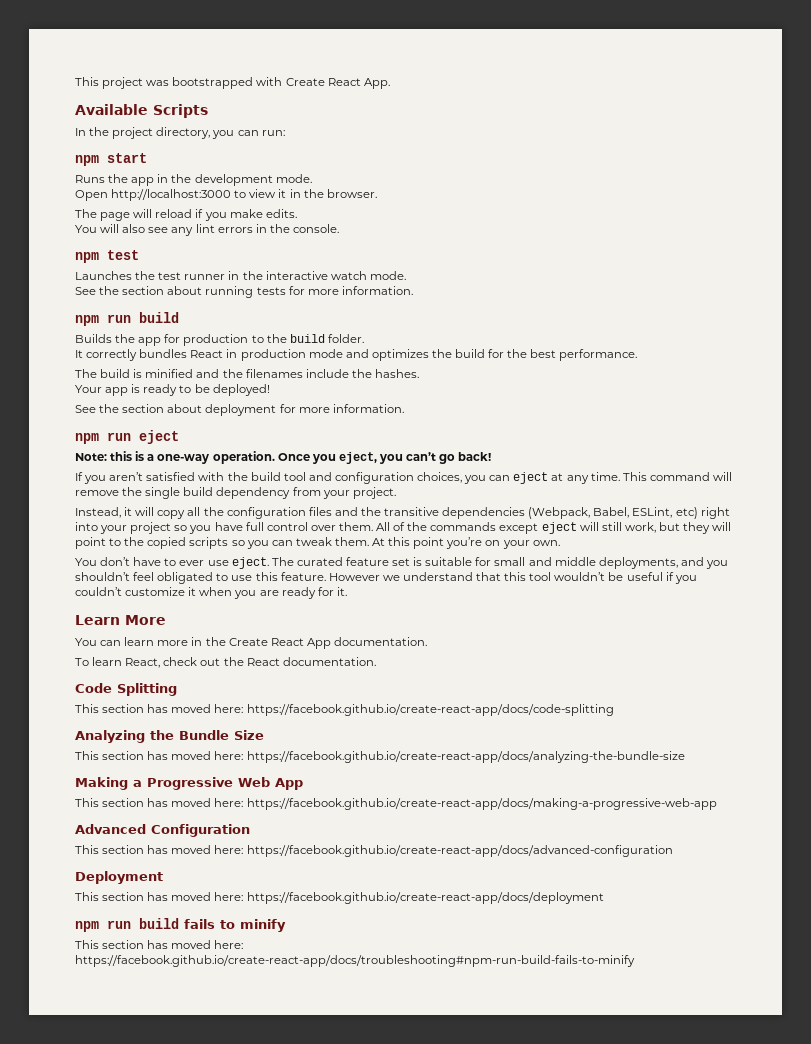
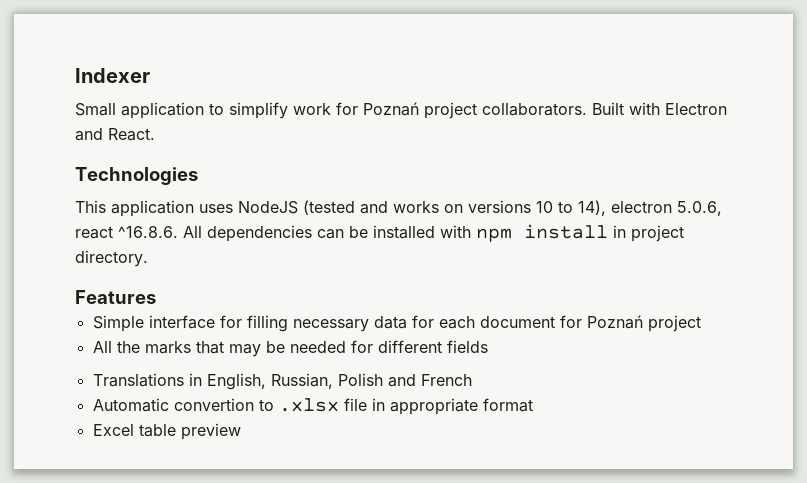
[75,77,390,89] [75,104,208,118] [75,127,285,139] [75,153,147,166] [75,174,312,186] [75,189,377,201] [75,209,297,221] [75,224,339,236] [75,250,139,263] [75,271,406,280] [75,286,413,298] [75,312,179,326] [75,334,364,346] [75,349,638,361] [75,369,419,378] [75,384,270,396] [75,404,404,416] [75,430,179,444] [75,451,492,464] [75,472,732,484] [75,487,396,499] [75,507,730,519] [75,522,732,534] [75,537,560,549] [75,557,728,569] [75,572,697,584] [75,587,347,599] [75,615,166,625] [75,637,427,649] [75,657,376,668] [75,683,177,696] [75,704,614,716] [75,730,264,743] [75,751,685,763] [75,777,303,790] [75,798,717,810] [75,824,250,837] [75,845,673,857] [75,871,163,884] [75,892,604,904] [75,918,286,932] [75,940,244,949] [75,955,635,967] This project was bootstrapped with Create React App. // Available Scripts // In the project directory, you can run: // npm start // Runs the app in the development mode. // Open http://localhost:3000 to view it in the browser. // The page will reload if you make edits. // You will also see any lint errors in the console. // npm test // Launches the test runner in the interactive watch mode. // See the section about running tests for more information. // npm run build // Builds the app for production to the build folder. // It correctly bundles React in production mode and optimizes the build for the best performance. // The build is minified and the filenames include the hashes. // Your app is ready to be deployed! // See the section about deployment for more information. // npm run eject // Note: this is a one-way operation. Once you eject, you can’t go back! // If you aren’t satisfied with the build tool and configuration choices, you can eject at any time. This command will remove the single build dependency from your project. // Instead, it will copy all the configuration files and the transitive dependencies (Webpack, Babel, ESLint, etc) right into your project so you have full control over them. All of the commands except eject will still work, but they will point to the copied scripts so you can tweak them. At this point you’re on your own. // You don’t have to ever use eject. The curated feature set is suitable for small and middle deployments, and you shouldn’t feel obligated to use this feature. However we understand that this tool wouldn’t be useful if you couldn’t customize it when you are ready for it. // Learn More // You can learn more in the Create React App documentation. // To learn React, check out the React documentation. // Code Splitting // This section has moved here: https://facebook.github.io/create-react-app/docs/code-splitting // Analyzing the Bundle Size // This section has moved here: https://facebook.github.io/create-react-app/docs/analyzing-the-bundle-size // Making a Progressive Web App // This section has moved here: https://facebook.github.io/create-react-app/docs/making-a-progressive-web-app // Advanced Configuration // This section has moved here: https://facebook.github.io/create-react-app/docs/advanced-configuration // Deployment // This section has moved here: https://facebook.github.io/create-react-app/docs/deployment // npm run build fails to minify // This section has moved here: https://facebook.github.io/create-react-app/docs/troubleshooting#npm-run-build-fails-to-minify -> [75,68,150,83] [75,102,727,119] [75,128,155,141] [75,167,198,185] [75,200,722,217] [75,224,684,242] [75,250,148,267] [75,290,156,304] [92,315,701,332] [92,340,488,357] [92,373,472,390] [92,398,533,415] [92,423,241,440] Indexer // Small application to simplify work for Poznań project collaborators. Built with Electron and React. // Technologies // This application uses NodeJS (tested and works on versions 10 to 14), electron 5.0.6, react ^16.8.6. All dependencies can be installed with npm install in project directory. // Features // Simple interface for filling necessary data for each document for Poznań project // All the marks that may be needed for different fields // Translations in English, Russian, Polish and French // Automatic convertion to .xlsx file in appropriate format // Excel table preview

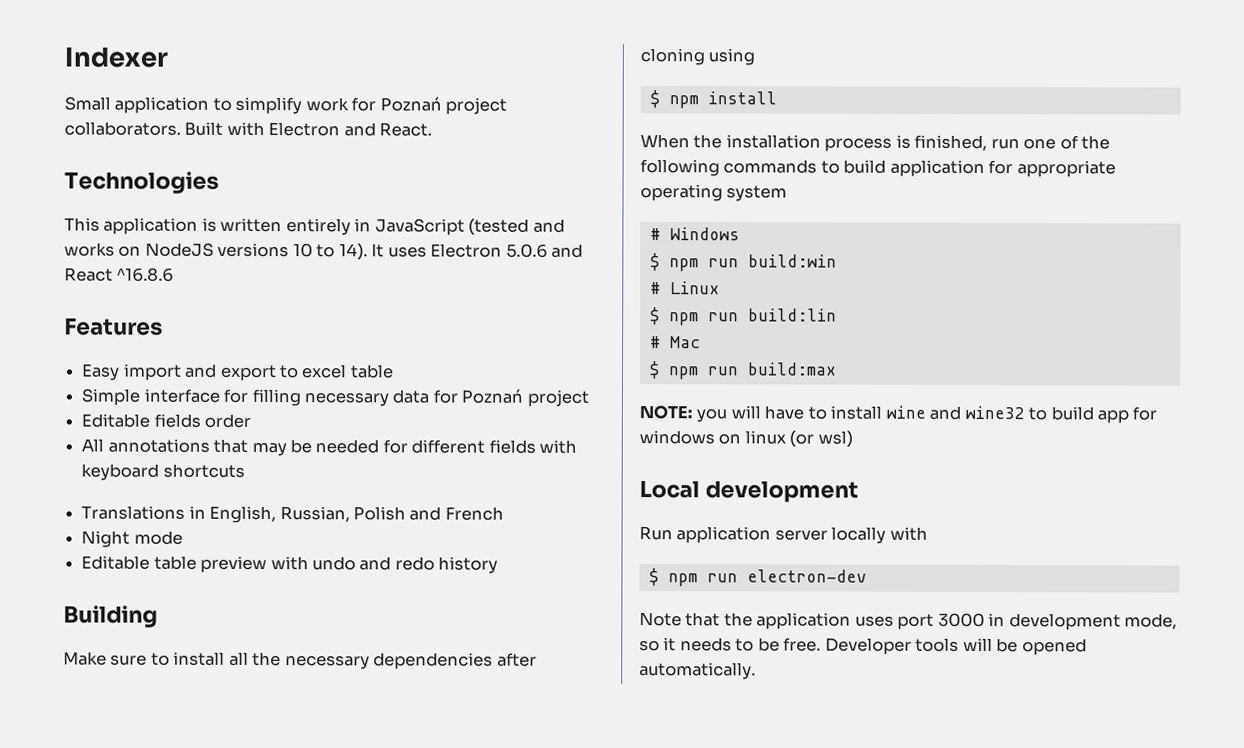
[199,201,298,214] uses NodeJS -> [201,217,465,236] is written entirely in JavaScript
(463, 208) none -> [144,242,214,257] NodeJS
[578,200,722,216] [75,224,684,242] [75,250,148,267] [75,290,156,304] 14), electron 5.0.6, react ^16.8.6. All dependencies can be installed with npm install in project directory. // Features -> [338,243,584,261] [64,267,175,282] [64,317,163,336] [81,363,394,382] 14). It uses Electron 5.0.6 and React ^16.8.6 // Features // Easy import and export to excel table
[438,315,701,332] [92,341,191,354] each document for Poznań project // All the marks -> [461,388,589,407] [81,413,252,428] [81,438,210,453] Poznań project // Editable fields order // All annotations
(488, 346) none -> [539,439,578,454] [81,463,245,481] with keyboard shortcuts
[92,398,533,415] [92,423,241,440] Automatic convertion to .xlsx file in appropriate format // Excel table preview -> [81,530,183,548] [81,555,499,574] [63,605,158,628] [63,651,537,670] [640,48,756,66] [649,90,777,109] [640,134,1111,152] [640,159,1116,178] [640,184,788,202] [649,227,740,241] [649,253,837,272] [649,281,720,295] [649,307,837,326] [649,336,701,349] [648,361,837,380] [639,405,1158,424] [639,430,853,448] [639,480,859,503] [639,526,928,544] [648,568,867,587] [639,612,1178,631] [639,637,1087,656] [639,662,756,680] Night mode // Editable table preview with undo and redo history // Building // Make sure to install all the necessary dependencies after cloning using // $ npm install // When the installation process is finished, run one of the following commands to build application for appropriate operating system // # Windows // $ npm run build:win // # Linux // $ npm run build:lin // # Mac // $ npm run build:max // NOTE: you will have to install wine and wine32 to build app for windows on linux (or wsl) // Local development // Run application server locally with // $ npm run electron-dev // Note that the application uses port 3000 in development mode, so it needs to be free. Developer tools will be opened automatically.

